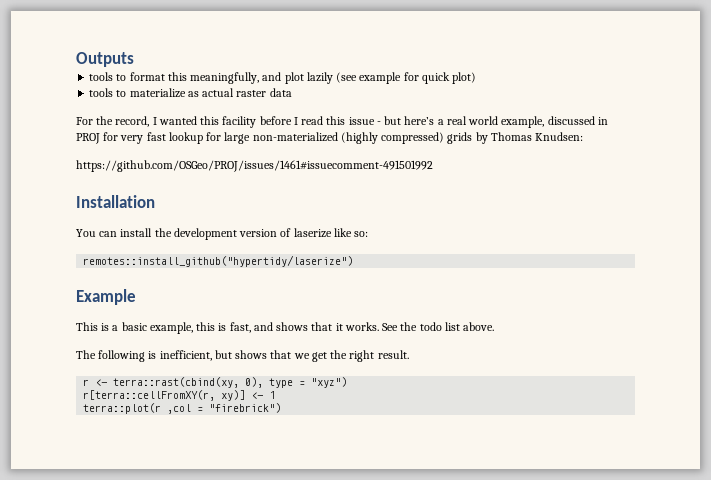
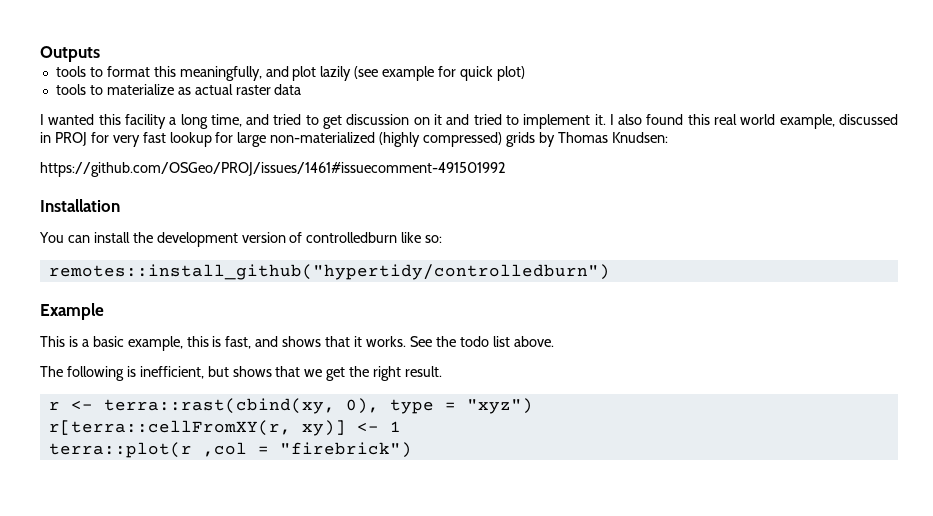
[76,116,150,127] For the record, -> (302, 89) none
[259,116,444,125] before I read this issue - but here’s a -> [169,114,710,129] a long time, and tried to get discussion on it and tried to implement it. I also found this
[293,228,332,238] laserize -> [306,232,398,243] controlledburn
[83,255,354,267] remotes::install_github("hypertidy/laserize") -> [48,264,610,280] remotes::install_github("hypertidy/controlledburn")

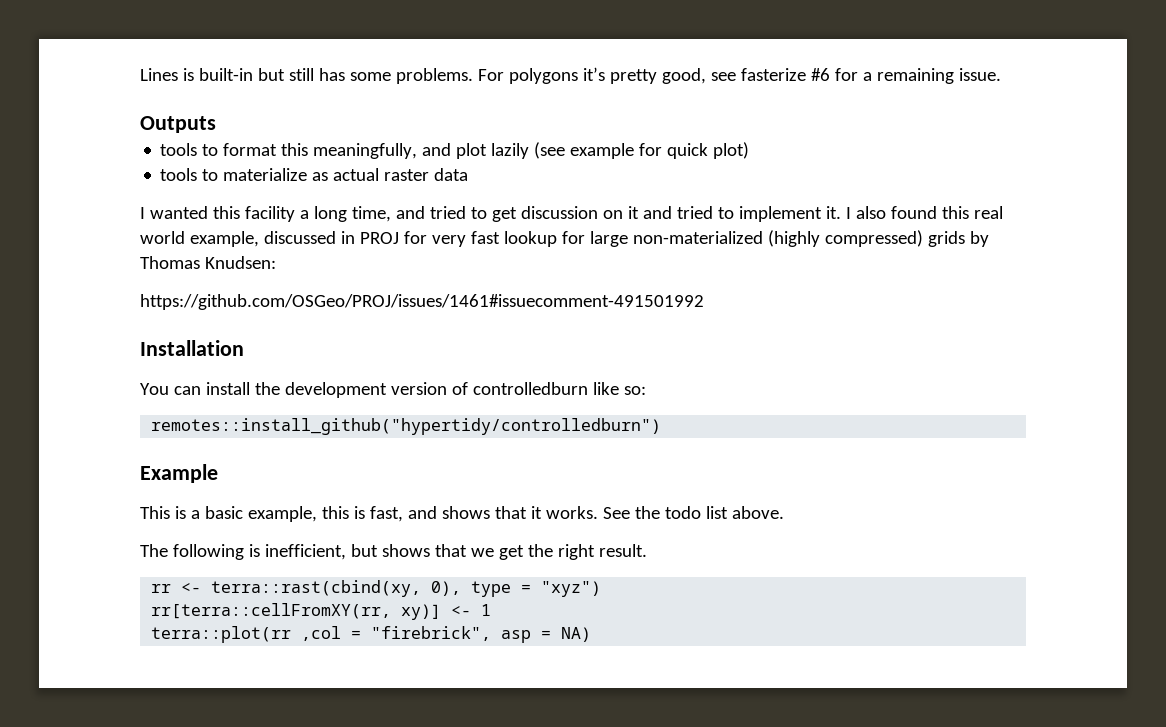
(40, 54) none -> [140,67,1001,84] Lines is built-in but still has some problems. For polygons it’s pretty good, see fasterize #6 for a remaining issue. //
[48,401,60,410] r -> [151,584,172,593] rr
[48,420,291,436] r[terra::cellFromXY(r, -> [151,603,392,619] rr[terra::cellFromXY(rr,
[48,442,192,458] terra::plot(r -> [151,626,292,643] terra::plot(rr
[279,442,412,458] "firebrick") -> [371,626,592,643] "firebrick", asp = NA)

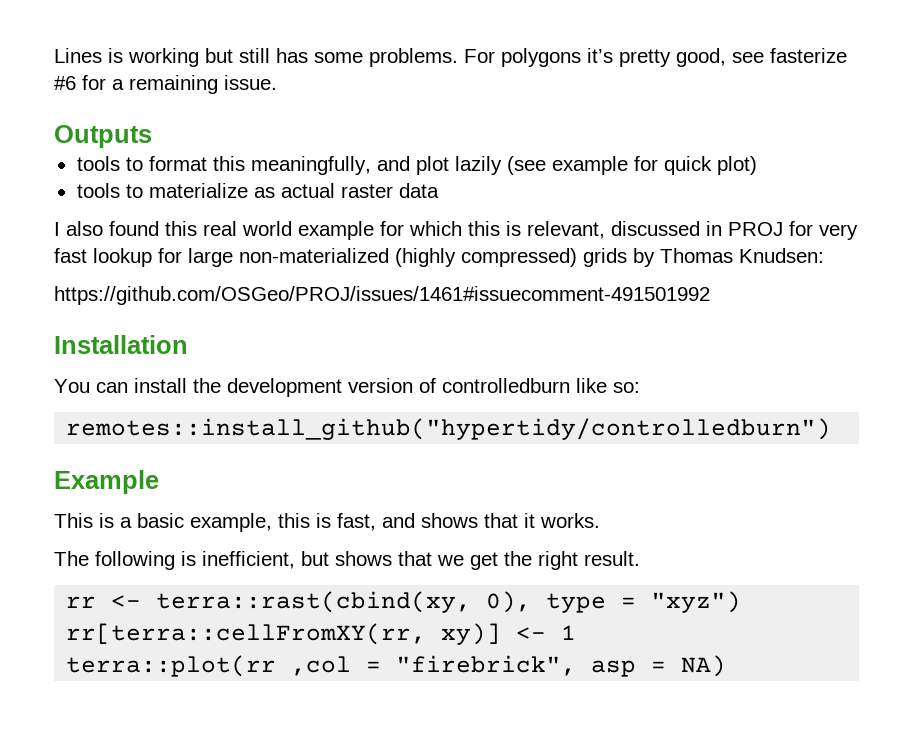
[198,68,253,81] built-in -> [128,48,199,67] working
[149,206,851,222] wanted this facility a long time, and tried to get discussion on it and tried to implement it. I -> (60, 229) none
[189,231,259,247] example, -> [298,221,605,240] example for which this is relevant,
[602,506,784,519] See the todo list above. -> (600, 520) none

